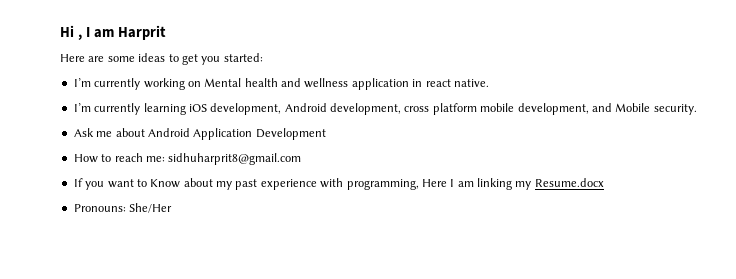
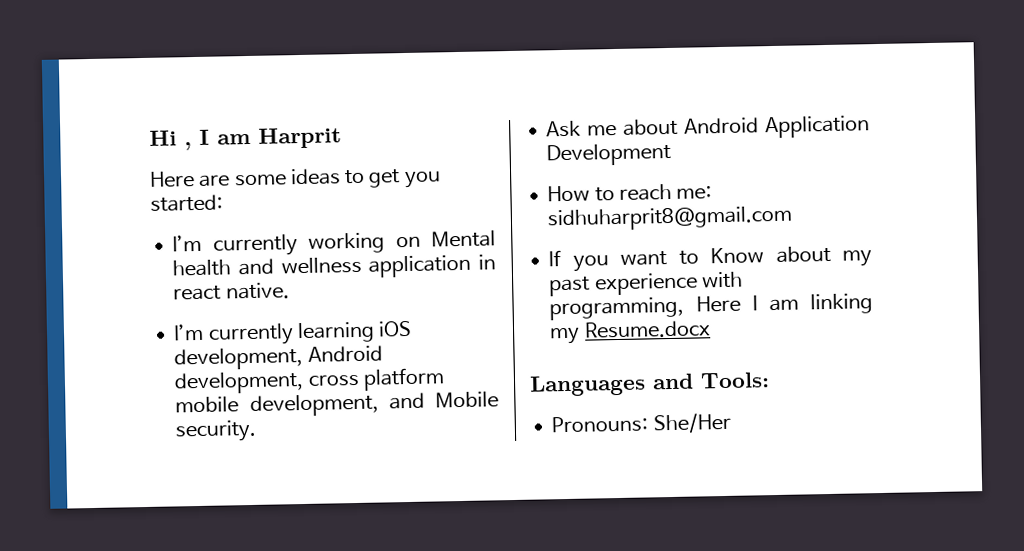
(604, 182) none -> [529,372,770,397] // Languages and Tools:

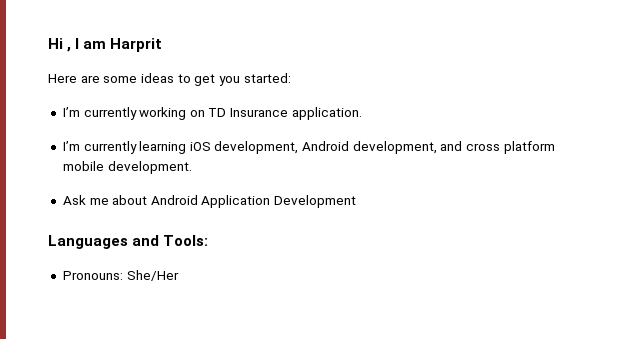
[431,230,496,248] [172,254,496,278] [173,282,290,301] Mental health and wellness application in react native. -> [208,107,362,120] TD Insurance application.
(305, 382) none -> [440,141,463,151] and
[249,391,500,418] [175,419,258,443] development, and Mobile security. -> [107,161,192,174] development.
[547,183,713,202] [547,205,794,232] [548,245,872,272] [549,271,743,297] [549,293,873,321] [550,320,711,345] // How to reach me: sidhuharprit8@gmail.com // If you want to Know about my past experience with programming, Here I am linking my Resume.docx -> (357, 201) none

